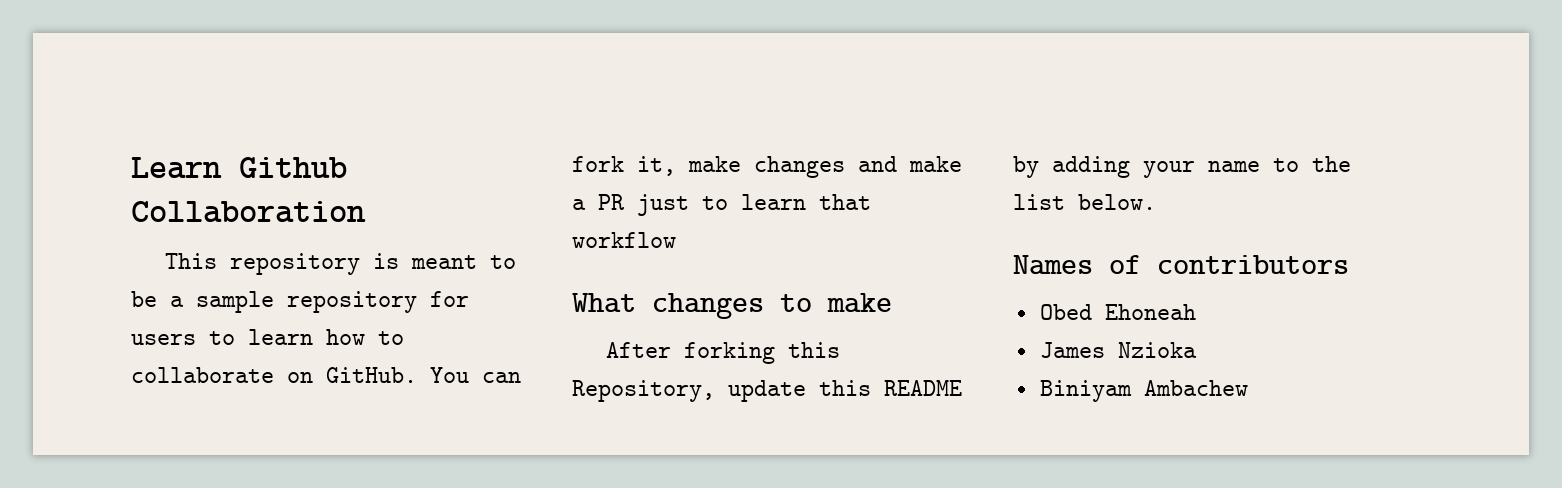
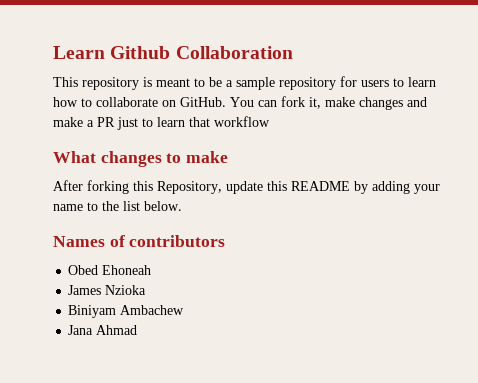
(1248, 388) none -> [68,325,138,335] // Jana Ahmad

